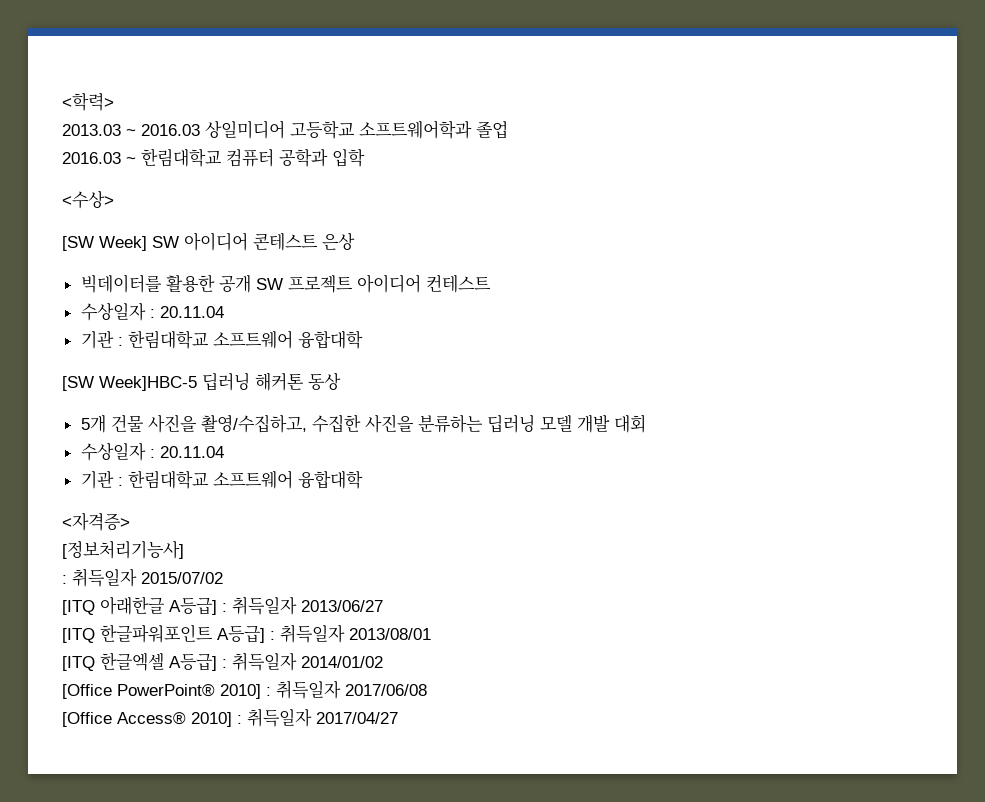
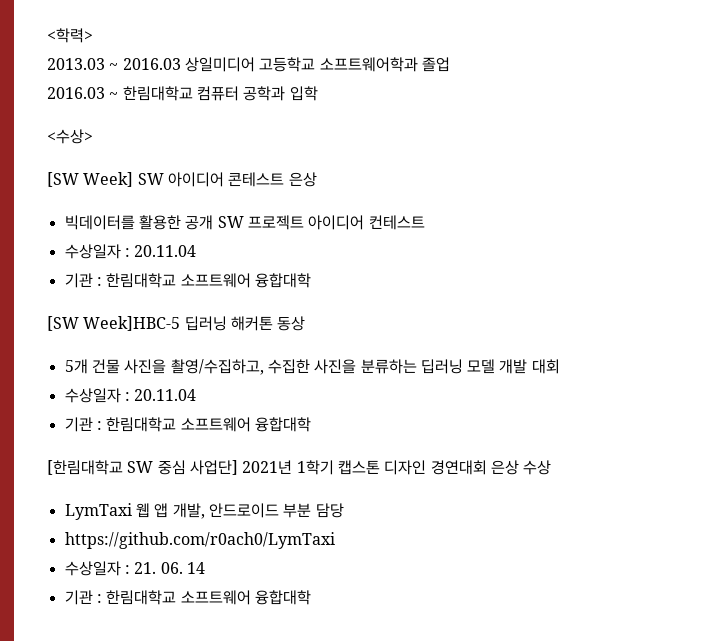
[62,513,130,531] [62,540,184,559] [62,568,223,587] [62,596,383,615] [62,624,431,643] [62,652,383,671] [62,680,427,699] [62,708,398,727] <자격증> // [정보처리기능사] // : 취득일자 2015/07/02 // [ITQ 아래한글 A등급] : 취득일자 2013/06/27 // [ITQ 한글파워포인트 A등급] : 취득일자 2013/08/01 // [ITQ 한글엑셀 A등급] : 취득일자 2014/01/02 // [Office PowerPoint® 2010] : 취득일자 2017/06/08 // [Office Access® 2010] : 취득일자 2017/04/27 -> [47,460,552,475] [64,503,344,520] [64,532,335,549] [64,561,205,576] [64,590,311,605] [한림대학교 SW 중심 사업단] 2021년 1학기 캡스톤 디자인 경연대회 은상 수상 // LymTaxi 웹 앱 개발, 안드로이드 부분 담당 // https://github.com/r0ach0/LymTaxi // 수상일자 : 21. 06. 14 // 기관 : 한림대학교 소프트웨어 융합대학

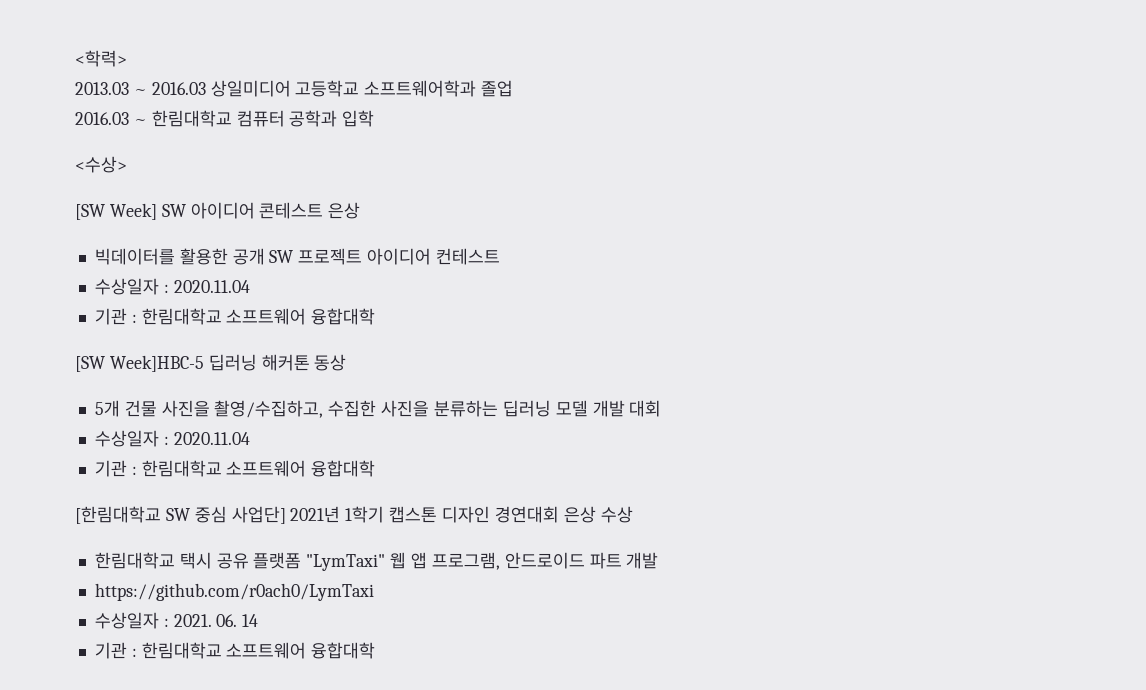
[134,245,197,257] 20.11.04 -> [173,280,250,293] 2020.11.04
[134,389,197,401] 20.11.04 -> [173,432,250,445] 2020.11.04
[64,503,344,520] LymTaxi 웹 앱 개발, 안드로이드 부분 담당 -> [94,552,659,571] 한림대학교 택시 공유 플랫폼 "LymTaxi" 웹 앱 프로그램, 안드로이드 파트 개발
[134,562,157,574] 21. -> [173,614,212,627] 2021.

